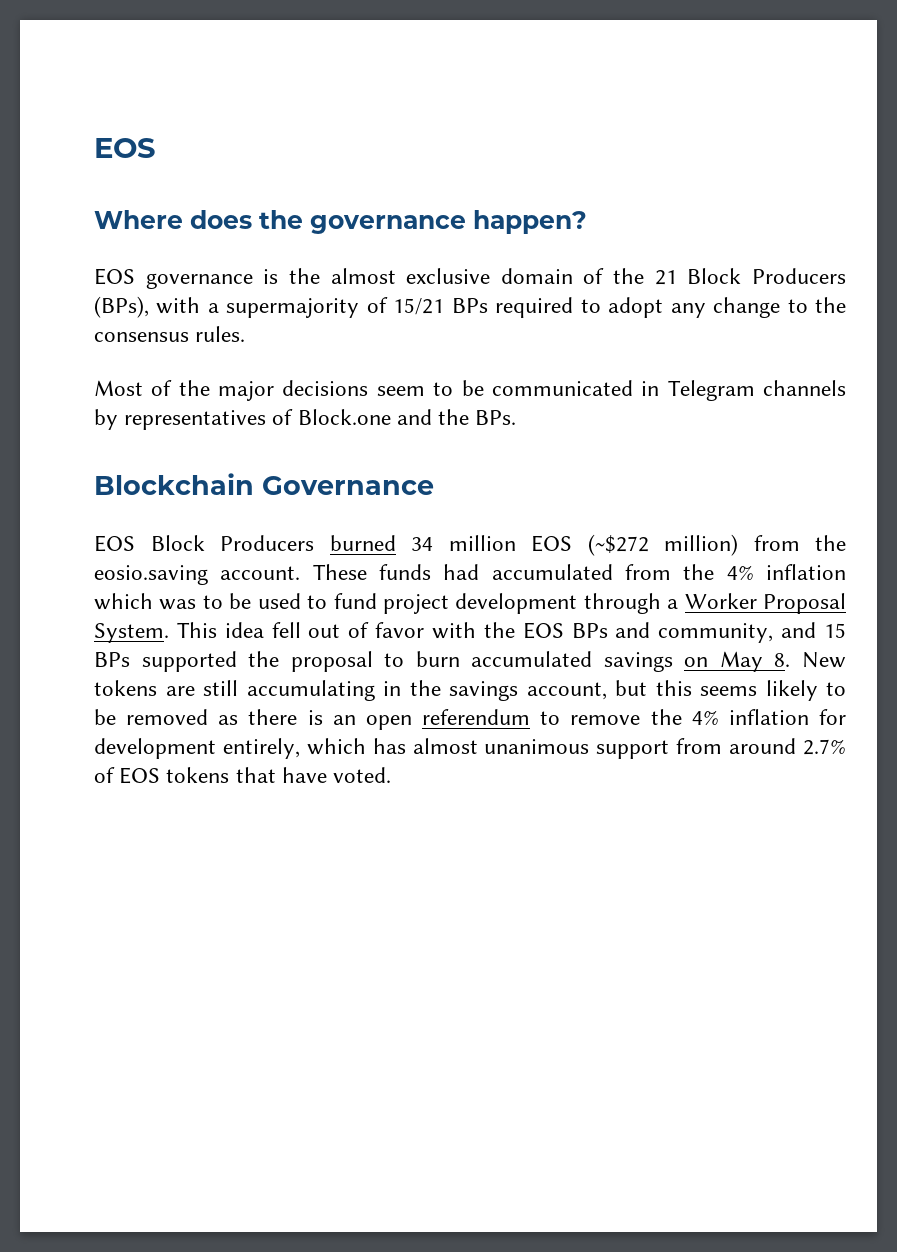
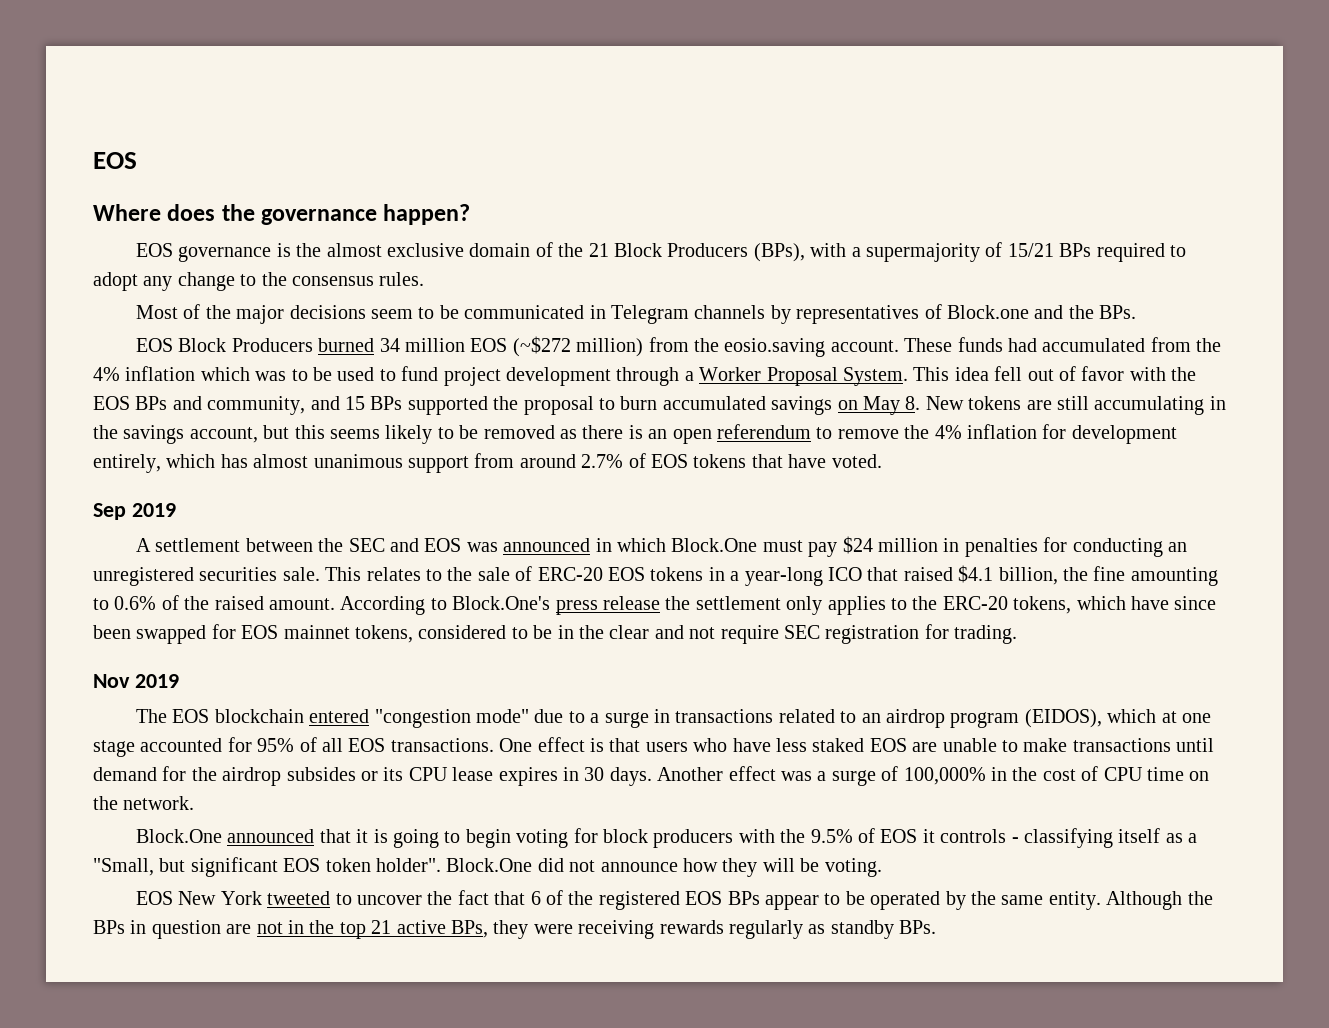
[94,473,434,495] // Blockchain Governance -> (1137, 312) none
(392, 775) none -> [93,503,176,520] [136,536,1188,557] [93,565,1218,586] [93,595,1217,615] [93,624,1018,644] [93,674,179,688] [136,709,1212,728] [93,737,1215,757] [93,766,1210,786] [93,796,195,810] [136,828,1198,848] [93,857,882,877] [136,890,1213,910] [93,920,937,939] // Sep 2019 // A settlement between the SEC and EOS was announced in which Block.One must pay $24 million in penalties for conducting an unregistered securities sale. This relates to the sale of ERC-20 EOS tokens in a year-long ICO that raised $4.1 billion, the fine amounting to 0.6% of the raised amount. According to Block.One's press release the settlement only applies to the ERC-20 tokens, which have since been swapped for EOS mainnet tokens, considered to be in the clear and not require SEC registration for trading. // Nov 2019 // The EOS blockchain entered "congestion mode" due to a surge in transactions related to an airdrop program (EIDOS), which at one stage accounted for 95% of all EOS transactions. One effect is that users who have less staked EOS are unable to make transactions until demand for the airdrop subsides or its CPU lease expires in 30 days. Another effect was a surge of 100,000% in the cost of CPU time on the network. // Block.One announced that it is going to begin voting for block producers with the 9.5% of EOS it controls - classifying itself as a "Small, but significant EOS token holder". Block.One did not announce how they will be voting. // EOS New York tweeted to uncover the fact that 6 of the registered EOS BPs appear to be operated by the same entity. Although the BPs in question are not in the top 21 active BPs, they were receiving rewards regularly as standby BPs.

